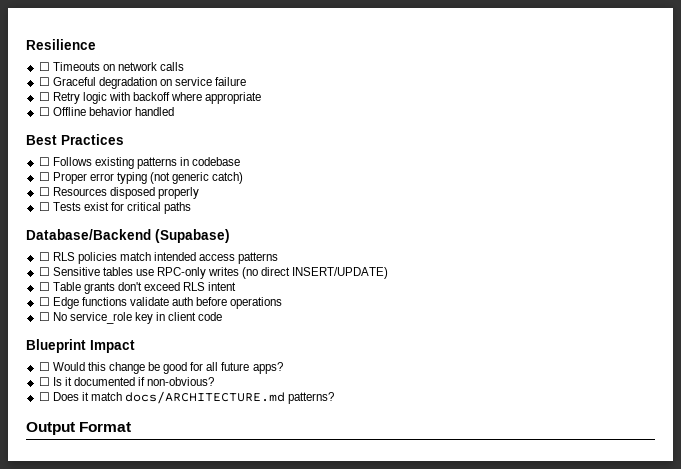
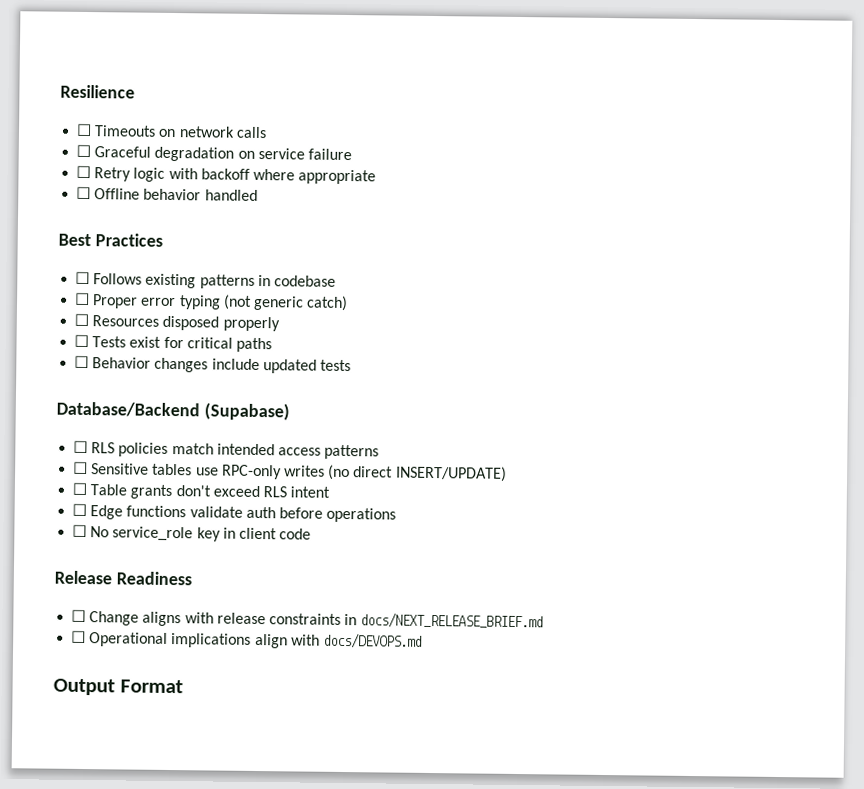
(192, 208) none -> [74,355,351,374] // ☐ Behavior changes include updated tests
[26,339,135,353] [38,362,283,374] [38,377,215,386] [38,391,335,404] Blueprint Impact // ☐ Would this change be good for all future apps? // ☐ Is it documented if non-obvious? // ☐ Does it match docs/ARCHITECTURE.md patterns? -> [54,570,192,586] [71,609,544,630] [71,630,422,649] Release Readiness // ☐ Change aligns with release constraints in docs/NEXT_RELEASE_BRIEF.md // ☐ Operational implications align with docs/DEVOPS.md

